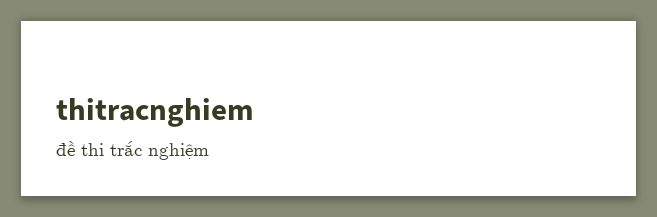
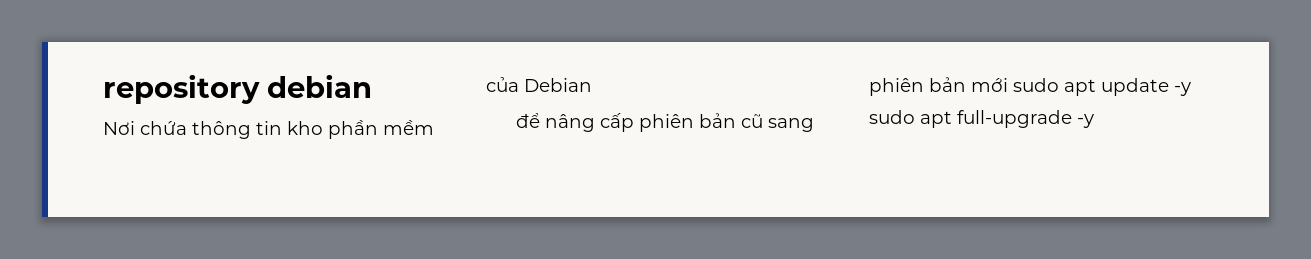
[56,98,254,127] [56,140,209,160] thitracnghiem // đề thi trắc nghiệm -> [103,74,372,104] [103,120,434,139] [486,77,592,92] [516,113,815,132] [869,77,1191,96] [869,110,1094,128] repository debian // Nơi chứa thông tin kho phần mềm của Debian // để nâng cấp phiên bản cũ sang phiên bản mới sudo apt update -y sudo apt full-upgrade -y

